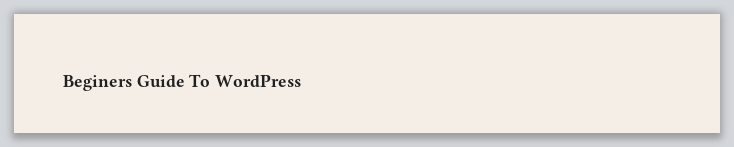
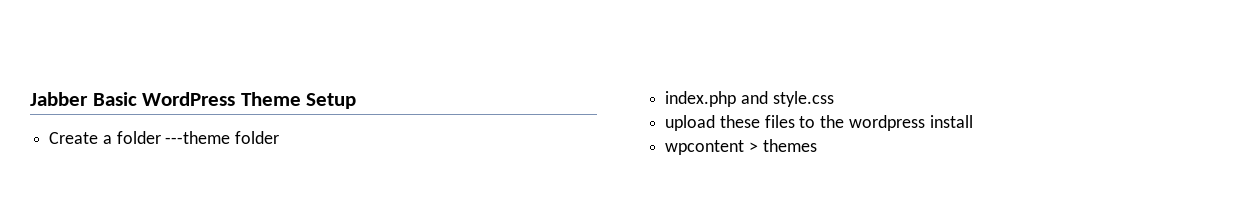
[63,74,302,91] Beginers Guide To WordPress -> [30,92,357,109] [49,131,280,144] [665,91,834,107] [665,115,973,131] [665,139,817,155] Jabber Basic WordPress Theme Setup // Create a folder ---theme folder // index.php and style.css // upload these files to the wordpress install // wpcontent > themes

